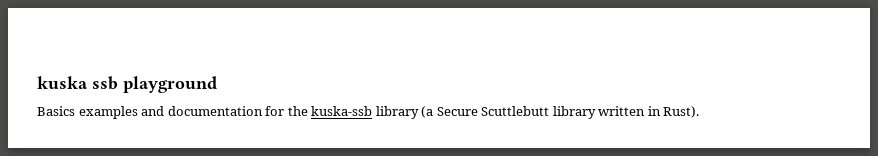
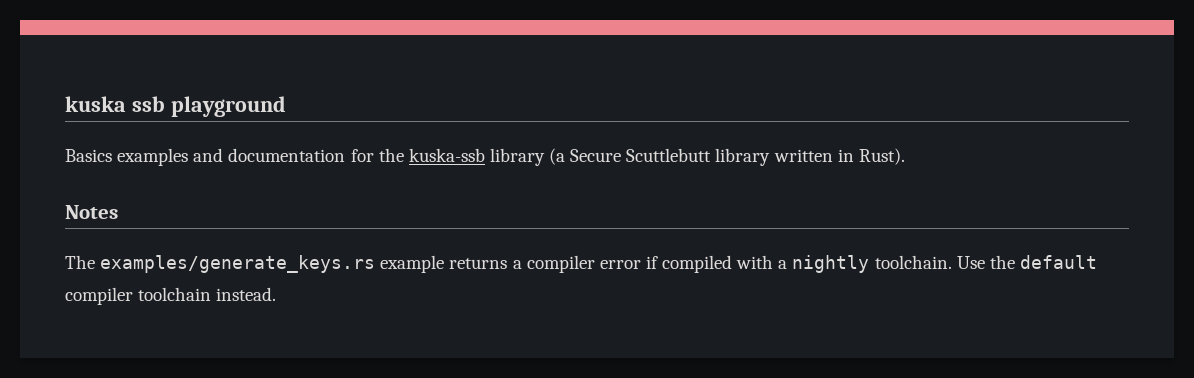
(700, 112) none -> [65,205,118,219] [65,255,1097,273] [65,287,277,305] // Notes // The examples/generate_keys.rs example returns a compiler error if compiled with a nightly toolchain. Use the default compiler toolchain instead.

